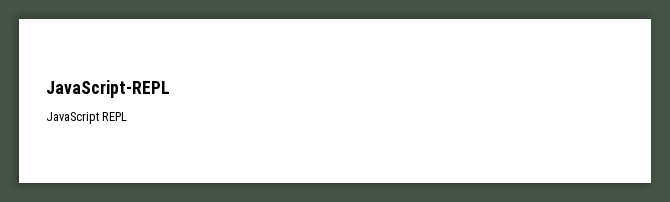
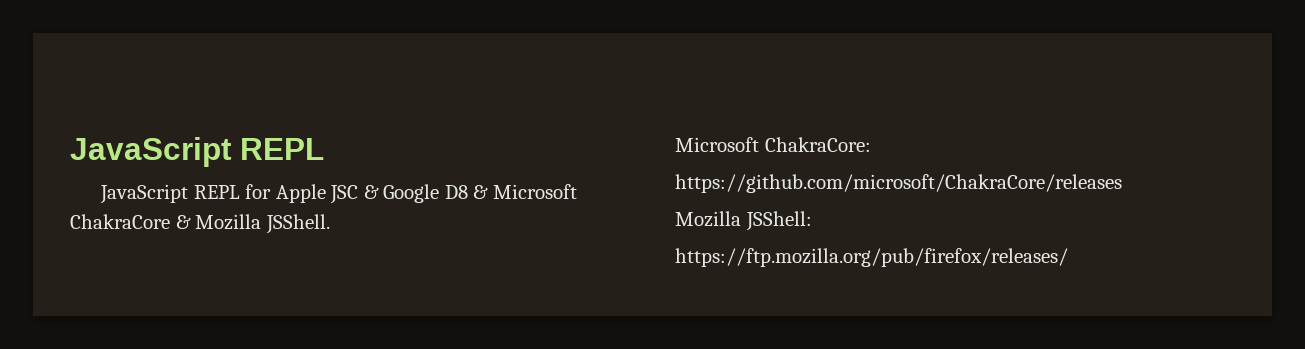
[46,80,170,98] [46,112,128,124] JavaScript-REPL // JavaScript REPL -> [70,137,324,167] [100,184,577,204] [70,214,330,234] [675,137,871,152] [675,174,1122,193] [675,211,812,231] [675,248,1068,267] JavaScript REPL // JavaScript REPL for Apple JSC & Google D8 & Microsoft ChakraCore & Mozilla JSShell. // Microsoft ChakraCore: // https://github.com/microsoft/ChakraCore/releases // Mozilla JSShell: // https://ftp.mozilla.org/pub/firefox/releases/

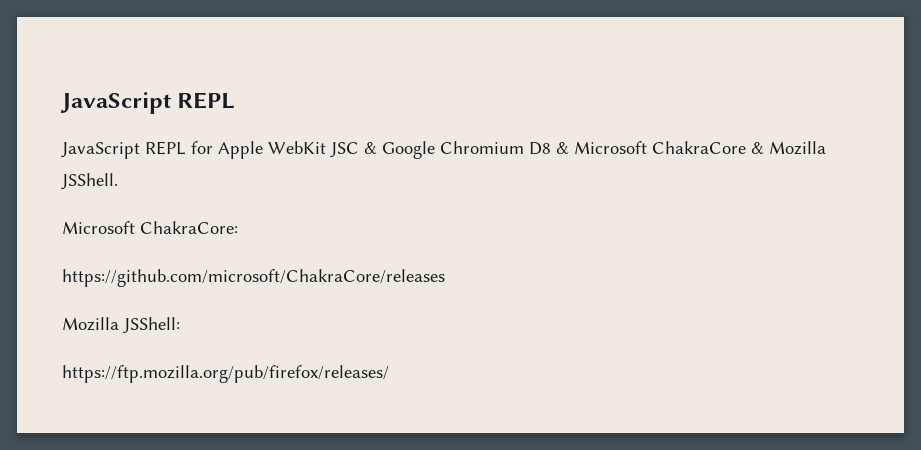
(326, 193) none -> [268,141,326,154] WebKit
(440, 193) none -> [440,141,524,154] Chromium

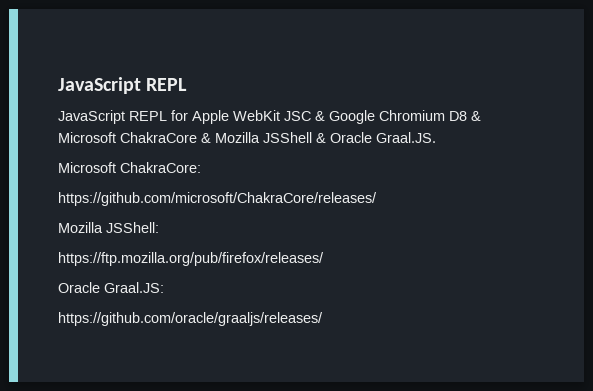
[61,173,118,190] JSShell. -> [263,132,436,143] JSShell & Oracle Graal.JS.
[62,269,445,287] https://github.com/microsoft/ChakraCore/releases -> [58,192,377,206] https://github.com/microsoft/ChakraCore/releases/
(389, 374) none -> [58,282,164,293] [58,312,323,326] // Oracle Graal.JS: // https://github.com/oracle/graaljs/releases/

